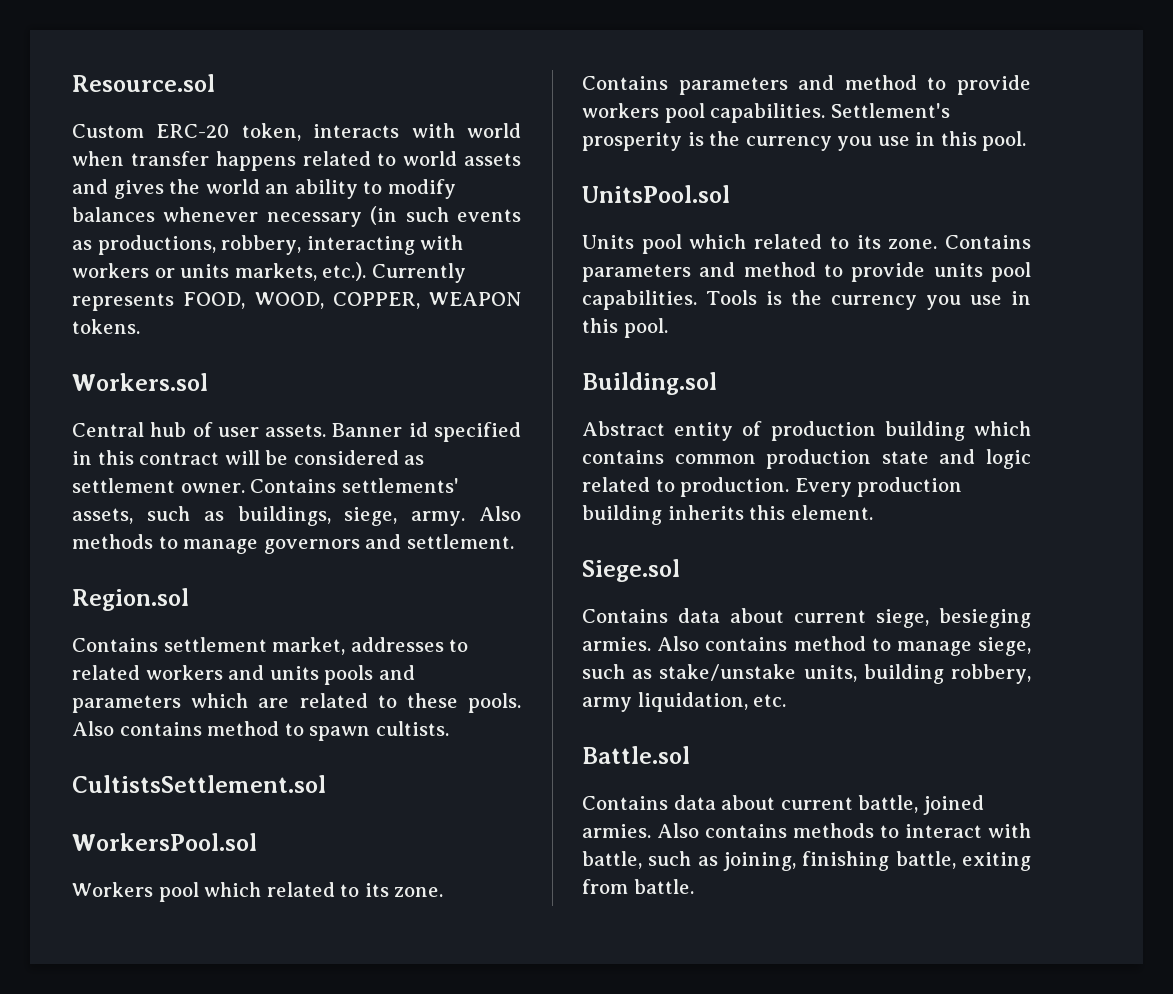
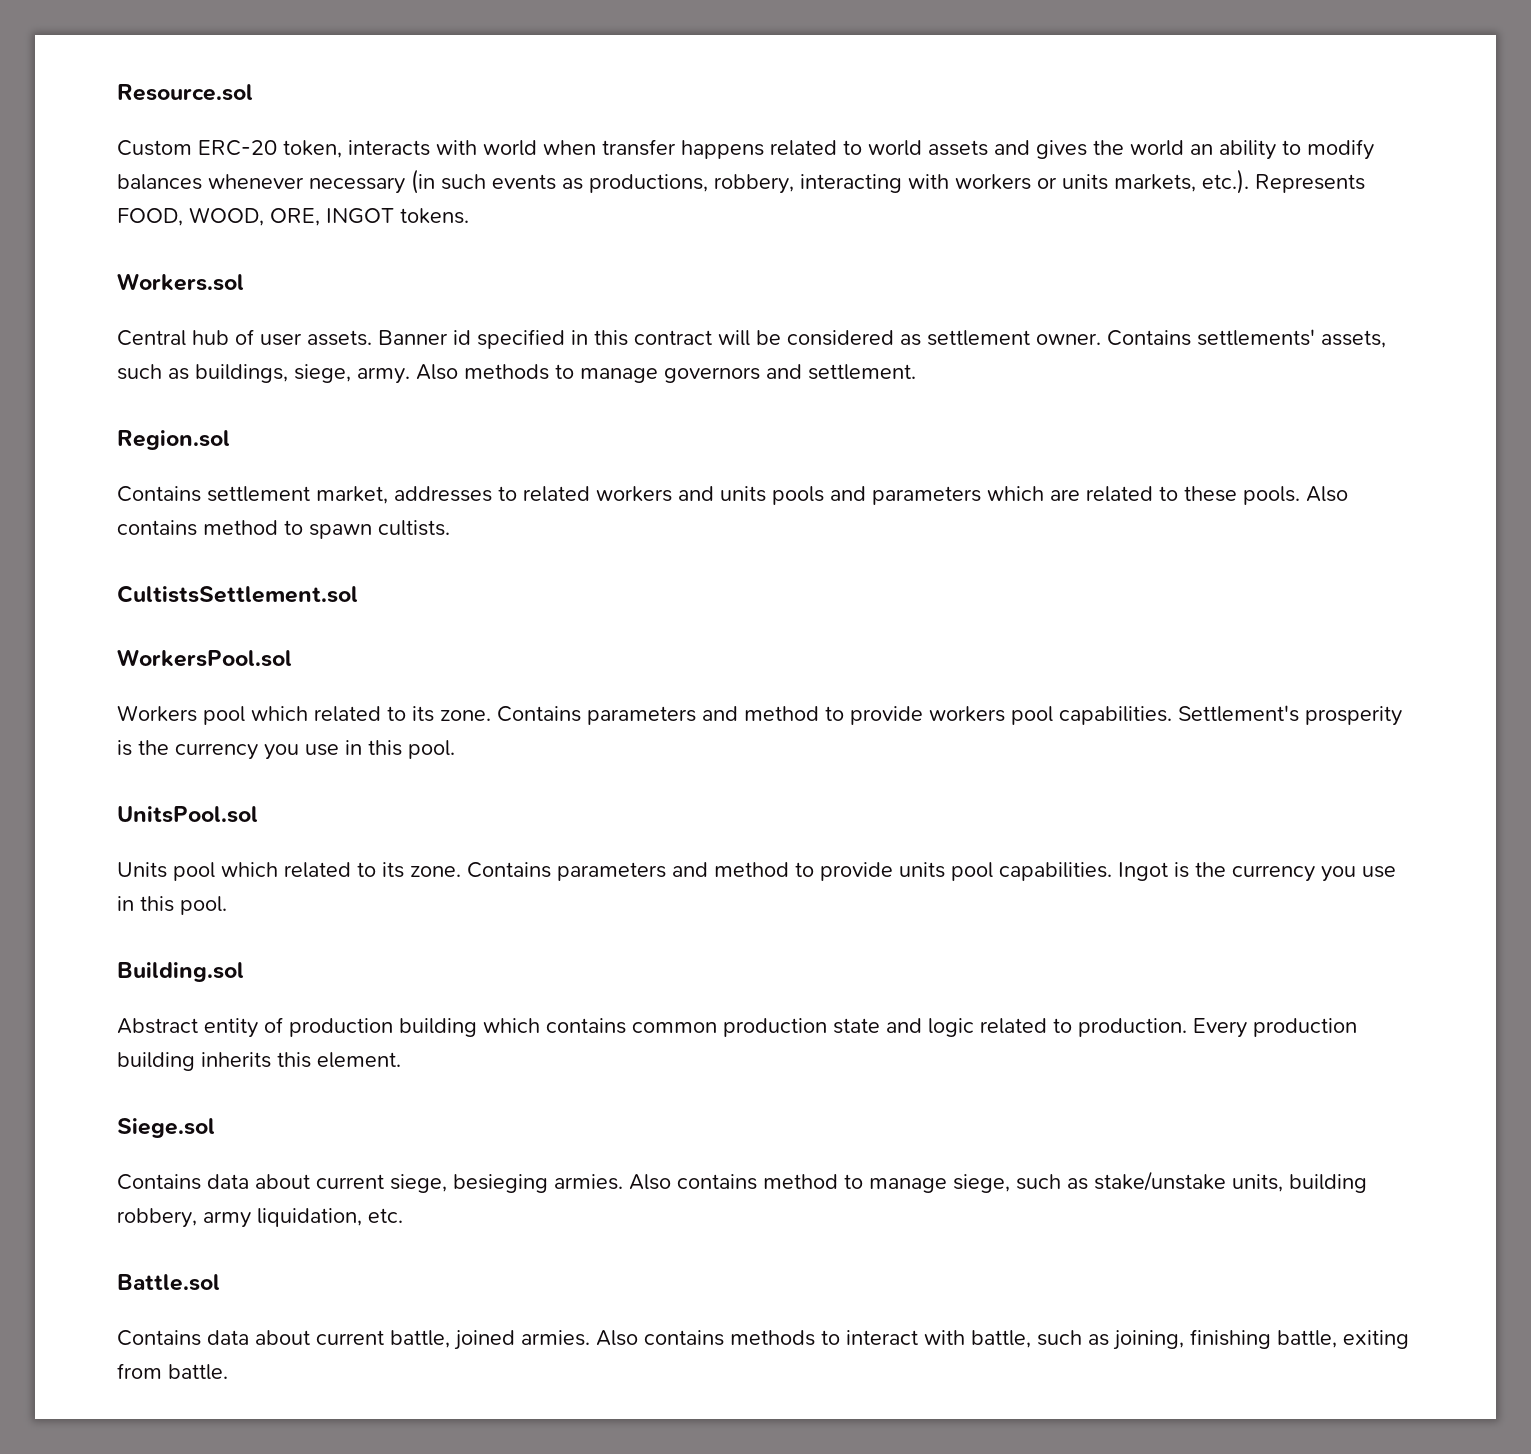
[371,263,466,283] [72,292,521,311] Currently represents FOOD, WOOD, COPPER, WEAPON -> [1255,174,1365,193] [117,207,394,226] Represents FOOD, WOOD, ORE, INGOT
[706,290,758,305] Tools -> [1118,862,1168,881] Ingot

